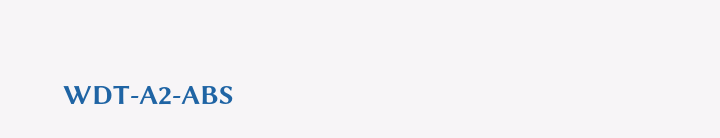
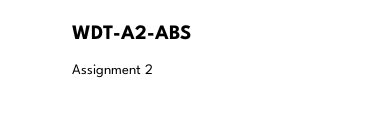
(234, 95) none -> [72,64,153,78] // Assignment 2

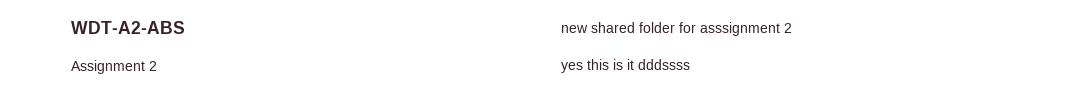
(153, 69) none -> [561,22,792,36] [561,59,690,73] // new shared folder for asssignment 2 // yes this is it dddssss

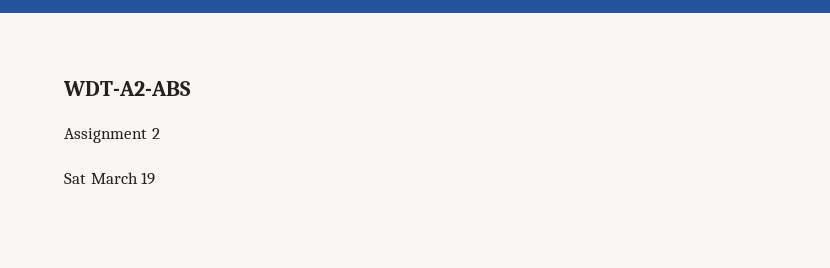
[561,22,792,36] [561,59,690,73] new shared folder for asssignment 2 // yes this is it dddssss -> [64,172,156,185] Sat March 19

